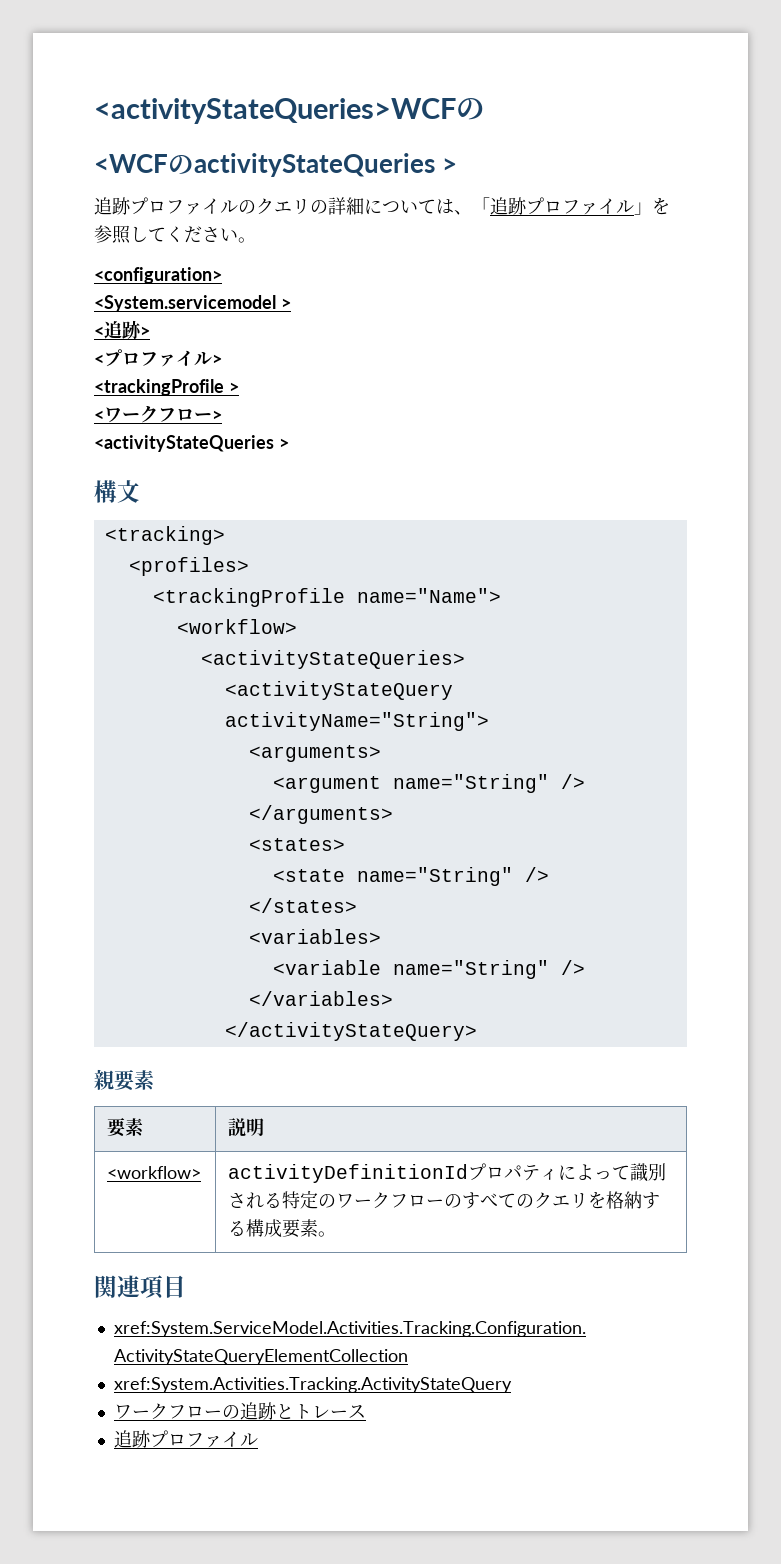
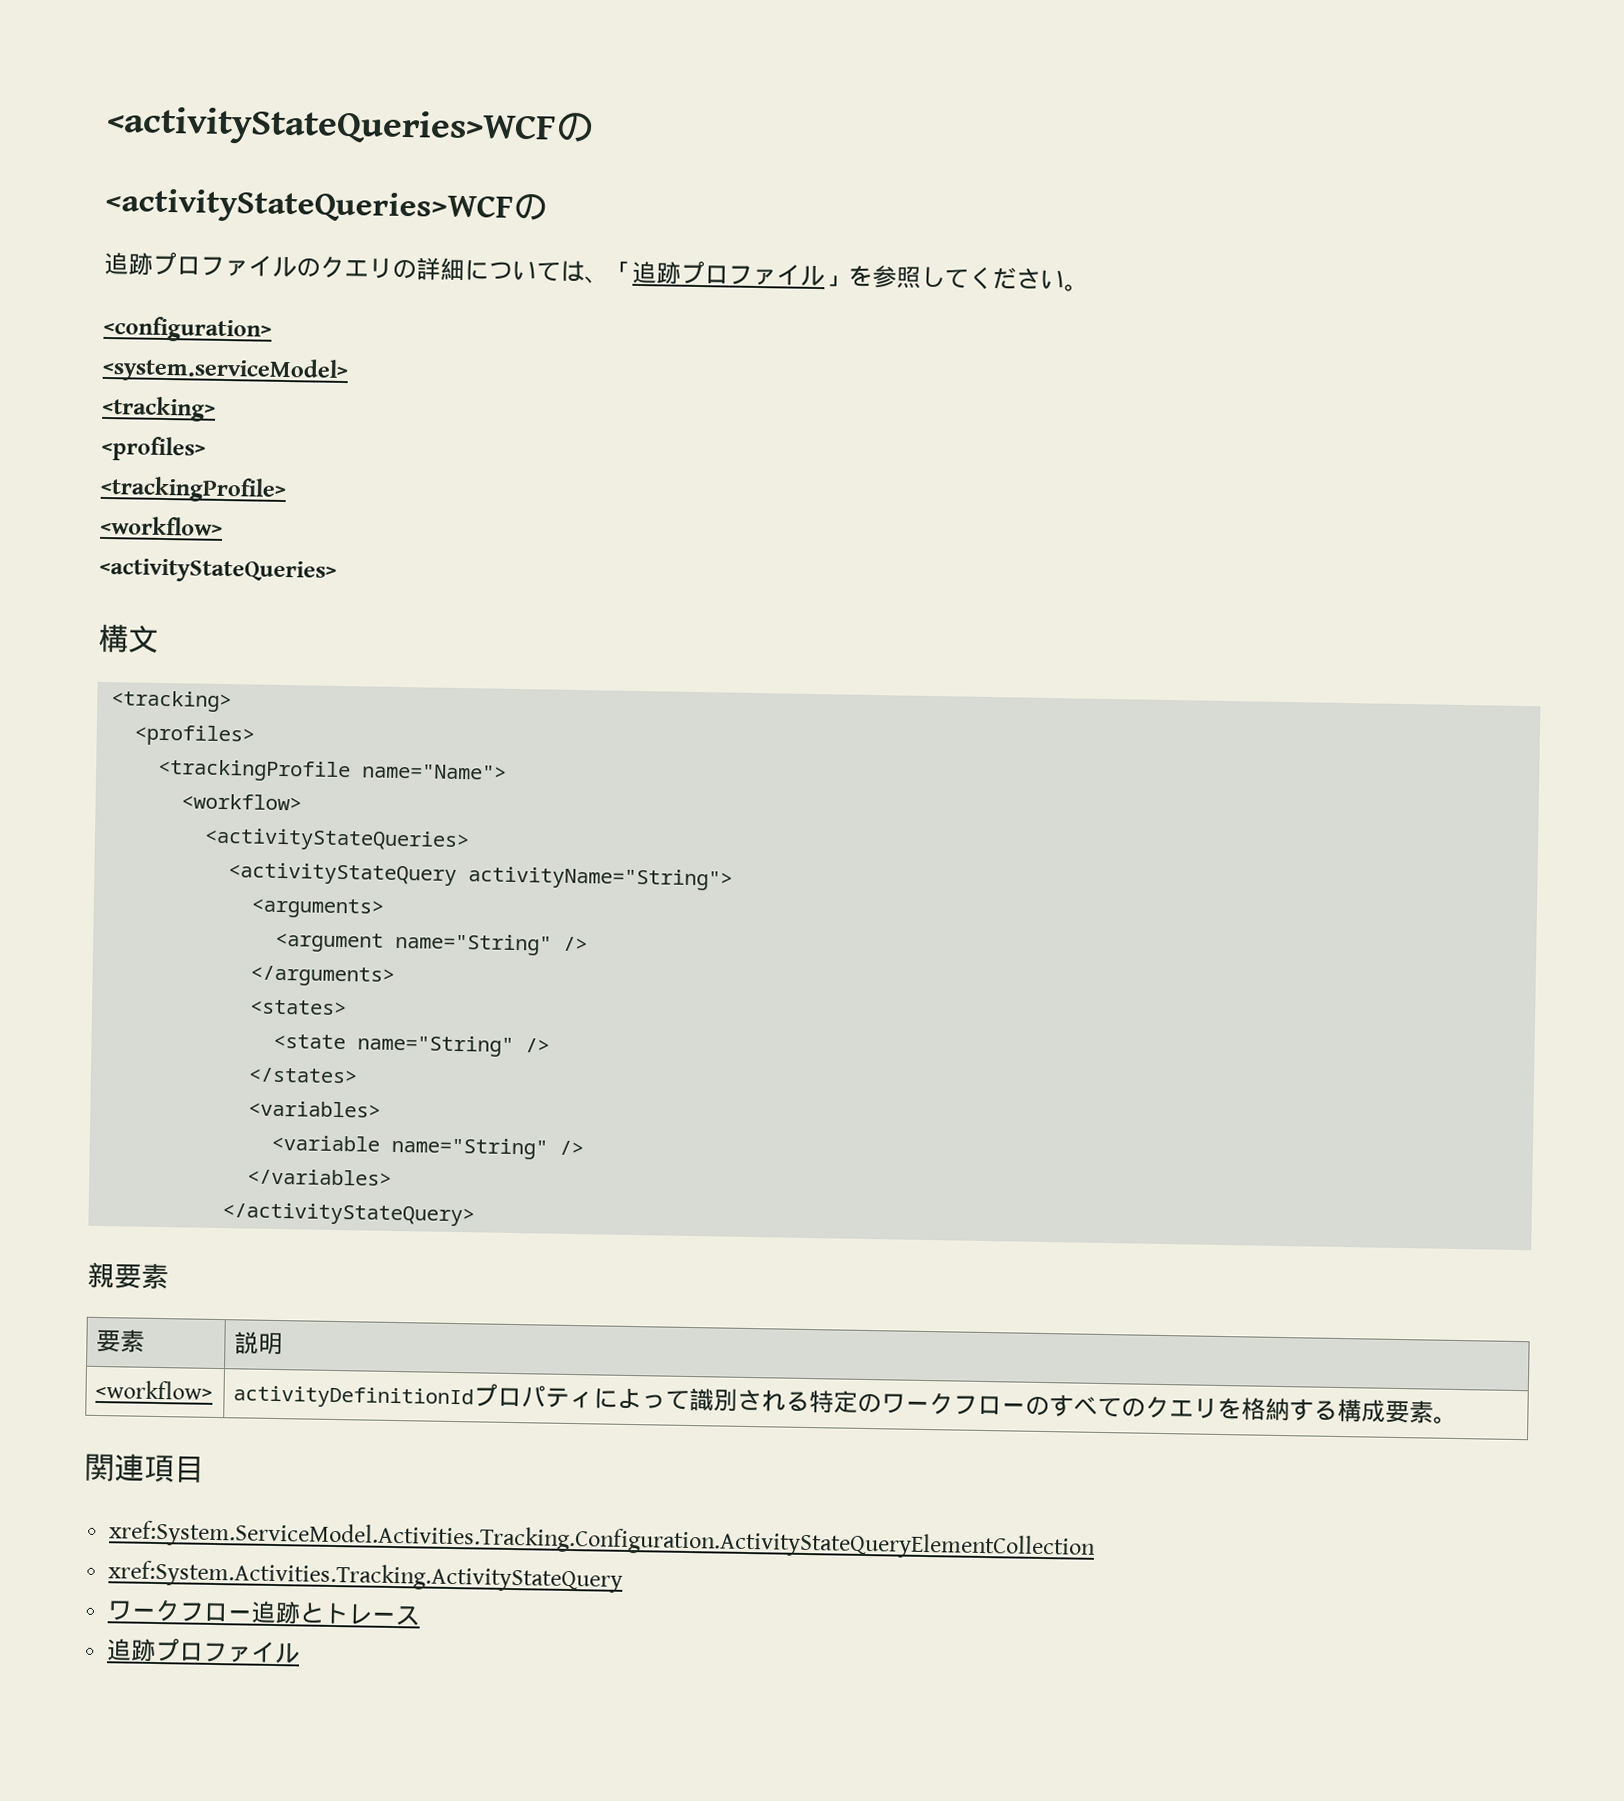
[94,98,485,124] [94,153,457,177] <activityStateQueries>WCFの // <WCFのactivityStateQueries > -> [106,105,595,149] [105,187,548,226] <activityStateQueries>WCFの // <activityStateQueries>WCFの
[94,295,291,312] [94,320,150,340] [94,349,222,367] [94,379,239,396] [94,405,222,423] [94,435,289,452] <System.servicemodel > // <追跡> // <プロファイル> // <trackingProfile > // <ワークフロー> // <activityStateQueries > -> [102,355,349,385] [102,395,216,422] [101,435,206,462] [100,475,287,504] [100,515,223,536] [99,557,337,584] <system.serviceModel> // <tracking> // <profiles> // <trackingProfile> // <workflow> // <activityStateQueries>
[221,1405,240,1419] の -> (253, 1615) none

